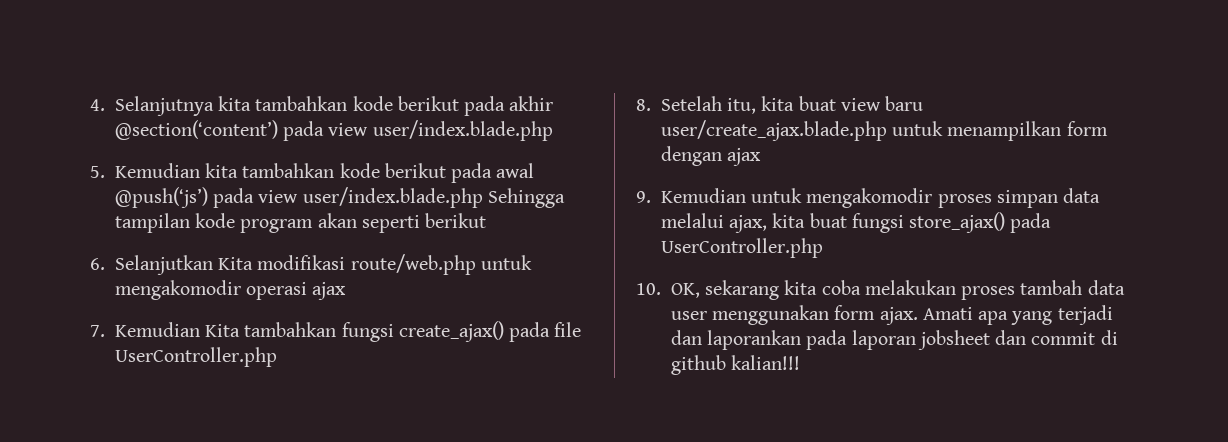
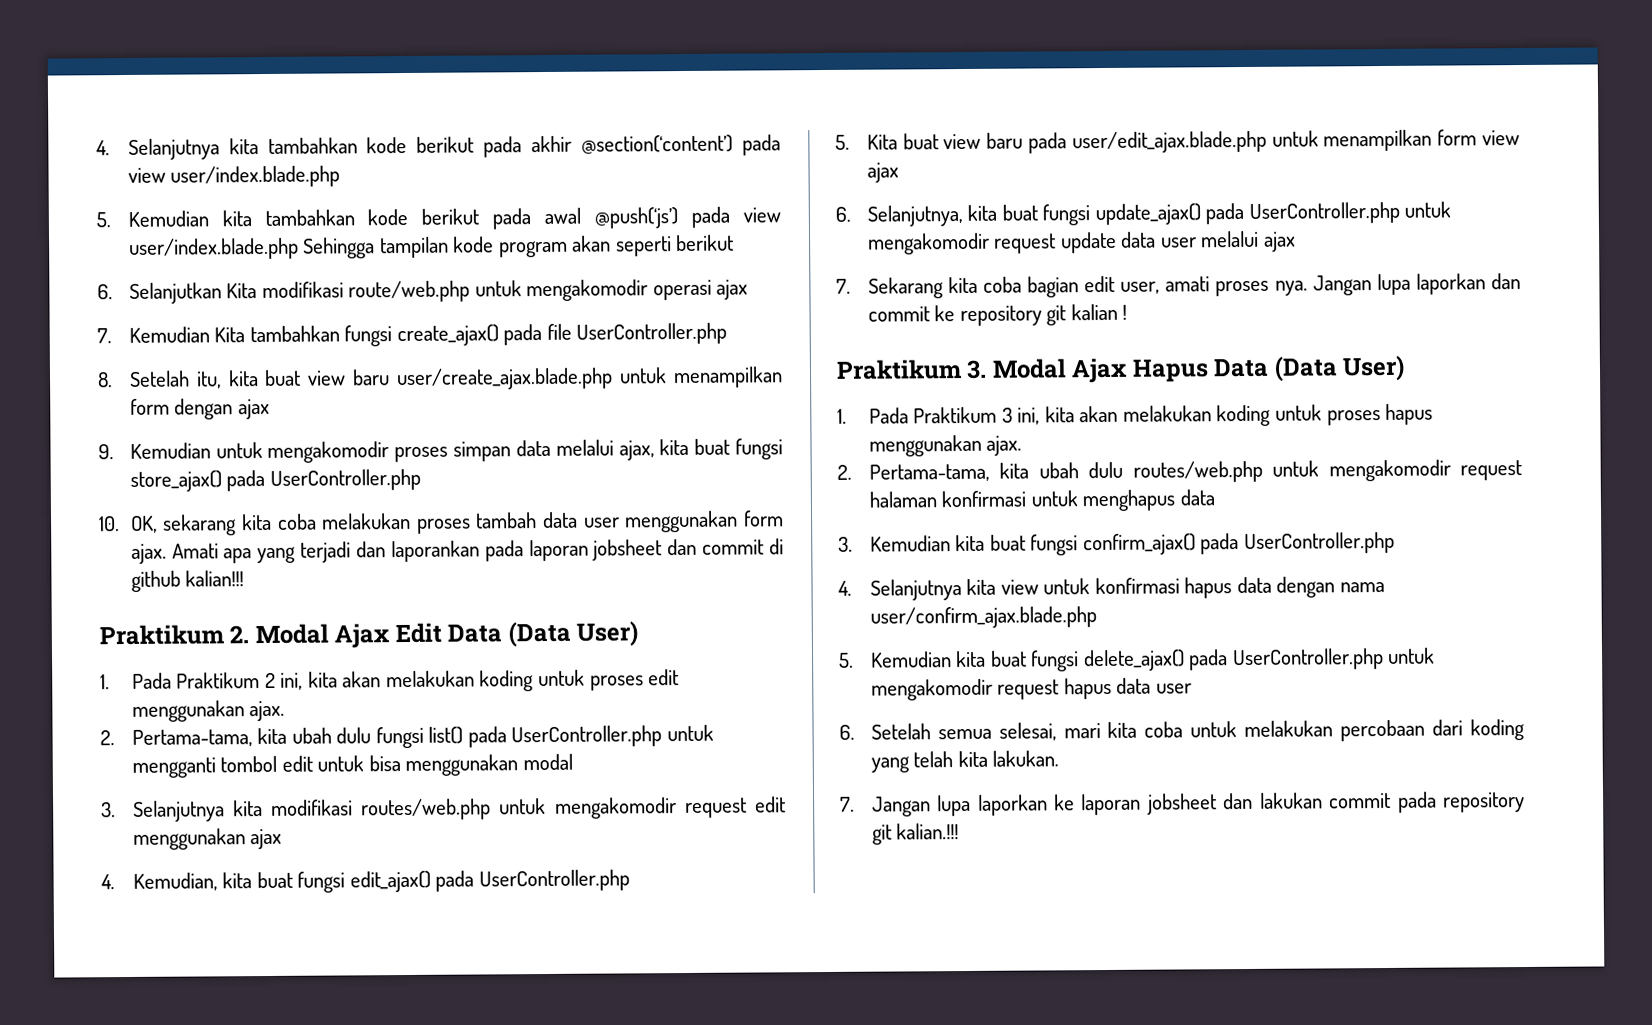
(801, 362) none -> [99,621,639,649] [100,669,680,692] [131,700,286,722] [100,724,714,749] [131,753,573,778] [101,796,786,822] [132,828,283,850] [101,869,630,893] [835,129,1520,154] [866,162,899,183] [835,201,1452,227] [867,230,1296,255] [836,273,1521,299] [867,303,1128,327] [836,355,1406,384] [837,403,1434,427] [868,434,1023,457] [837,459,1522,483] [868,489,1215,512] [838,531,1395,556] [838,576,1385,601] [869,606,1097,629] [839,647,1436,672] [870,677,1192,701] [839,719,1525,742] [870,750,1060,773] [840,791,1525,817] [871,823,960,845] // Praktikum 2. Modal Ajax Edit Data (Data User) // 1. Pada Praktikum 2 ini, kita akan melakukan koding untuk proses edit menggunakan ajax. // 2. Pertama-tama, kita ubah dulu fungsi list() pada UserController.php untuk mengganti tombol edit untuk bisa menggunakan modal // 3. Selanjutnya kita modifikasi routes/web.php untuk mengakomodir request edit menggunakan ajax // 4. Kemudian, kita buat fungsi edit_ajax() pada UserController.php // 5. Kita buat view baru pada user/edit_ajax.blade.php untuk menampilkan form view ajax // 6. Selanjutnya, kita buat fungsi update_ajax() pada UserController.php untuk mengakomodir request update data user melalui ajax // 7. Sekarang kita coba bagian edit user, amati proses nya. Jangan lupa laporkan dan commit ke repository git kalian ! // Praktikum 3. Modal Ajax Hapus Data (Data User) // 1. Pada Praktikum 3 ini, kita akan melakukan koding untuk proses hapus menggunakan ajax. // 2. Pertama-tama, kita ubah dulu routes/web.php untuk mengakomodir request halaman konfirmasi untuk menghapus data // 3. Kemudian kita buat fungsi confirm_ajax() pada UserController.php // 4. Selanjutnya kita view untuk konfirmasi hapus data dengan nama user/confirm_ajax.blade.php // 5. Kemudian kita buat fungsi delete_ajax() pada UserController.php untuk mengakomodir request hapus data user // 6. Setelah semua selesai, mari kita coba untuk melakukan percobaan dari koding yang telah kita lakukan. // 7. Jangan lupa laporkan ke laporan jobsheet dan lakukan commit pada repository git kalian.!!!

